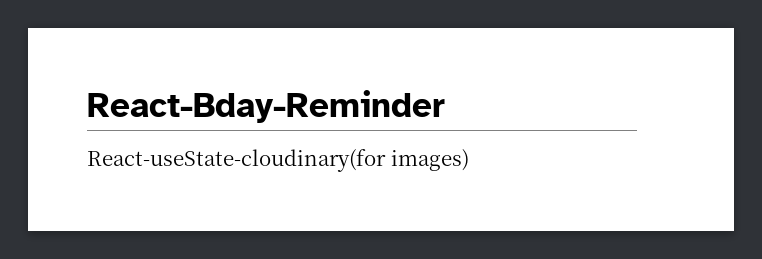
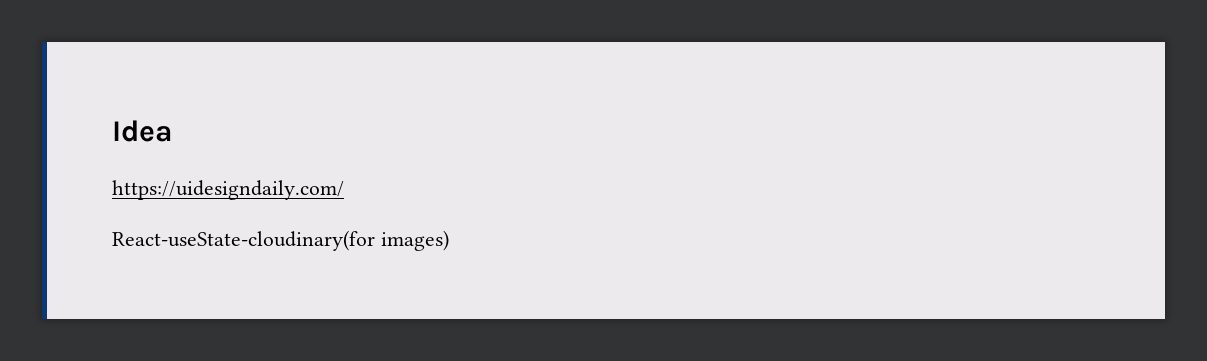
[87,90,445,123] React-Bday-Reminder -> [112,120,173,142] [112,180,344,200] Idea // https://uidesigndaily.com/

